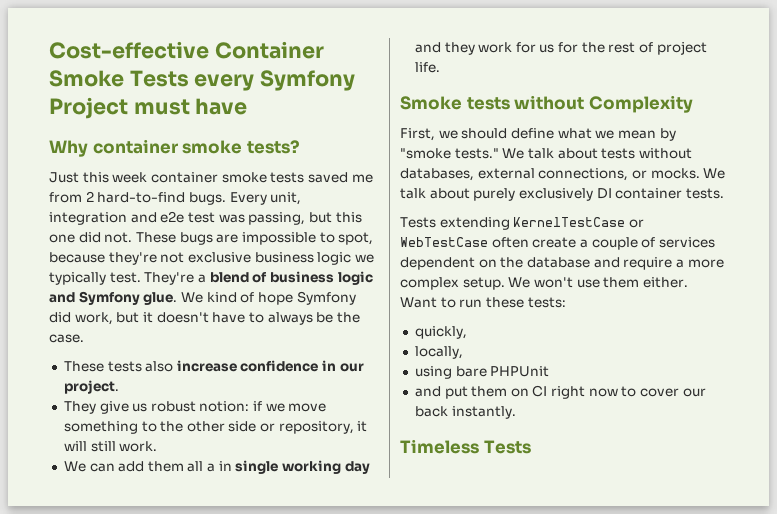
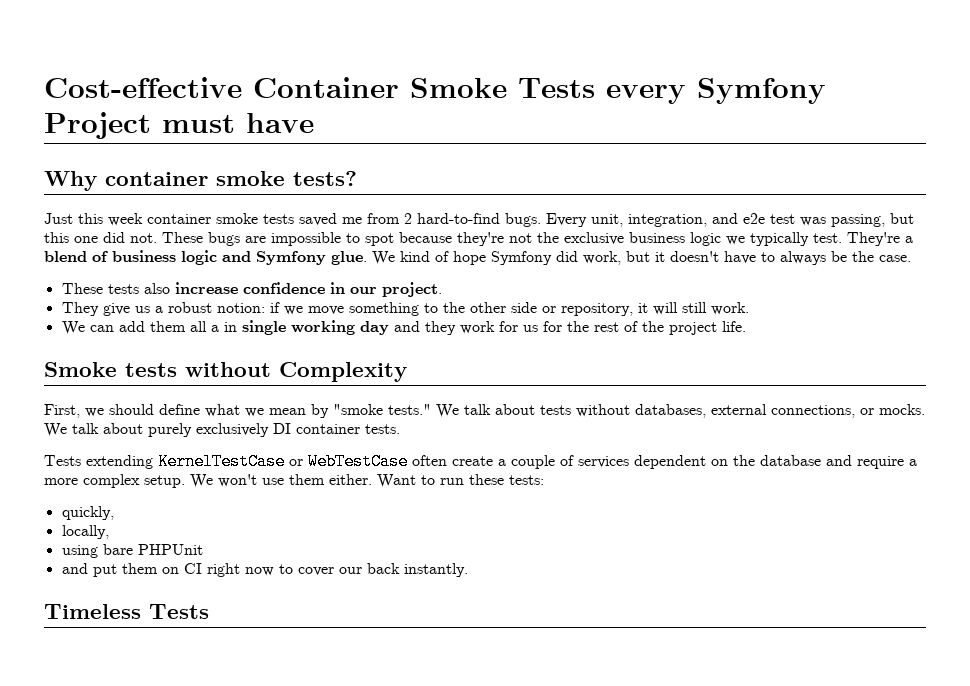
[49,212,127,225] integration -> [628,214,707,227] integration,
[338,232,374,245] spot, -> [365,233,394,246] spot
(185, 257) none -> [537,232,559,243] the
(148, 407) none -> [154,306,163,313] a
(654, 47) none -> [641,321,664,332] the

